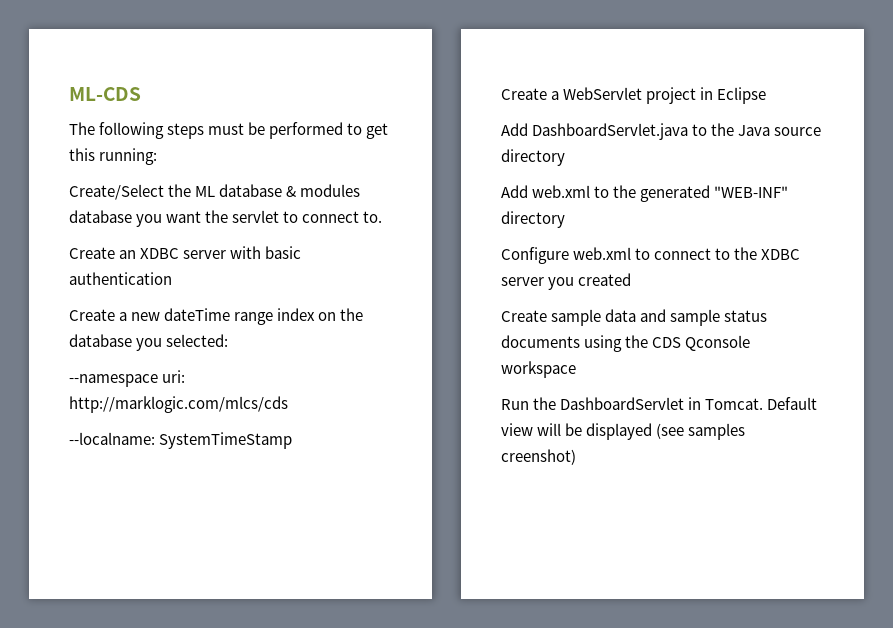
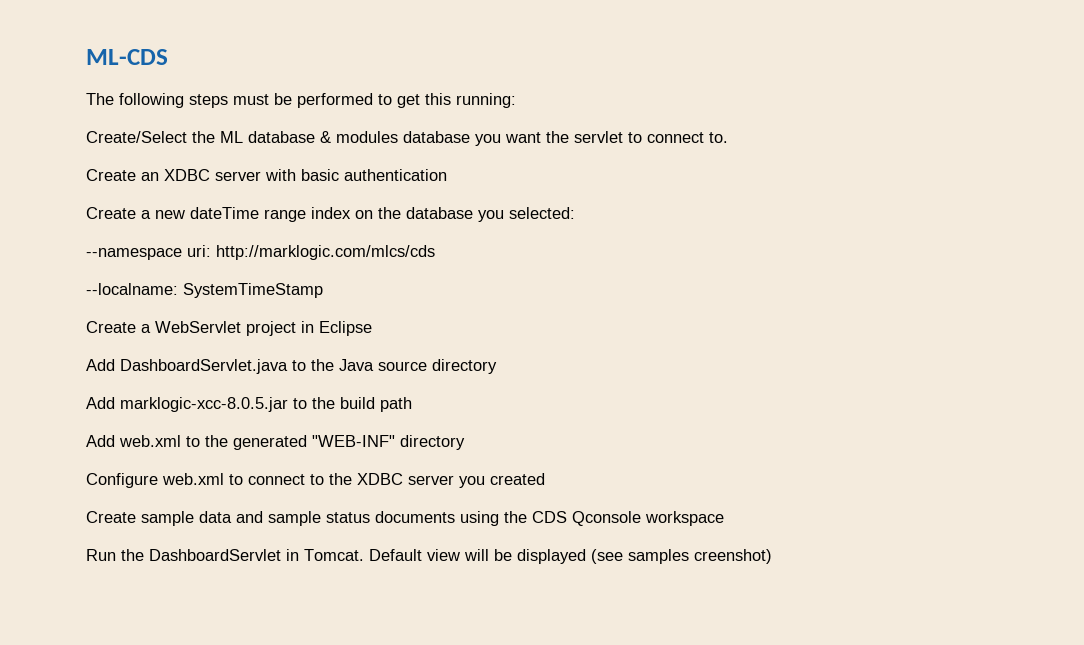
(565, 157) none -> [86,397,412,412] // Add marklogic-xcc-8.0.5.jar to the build path

